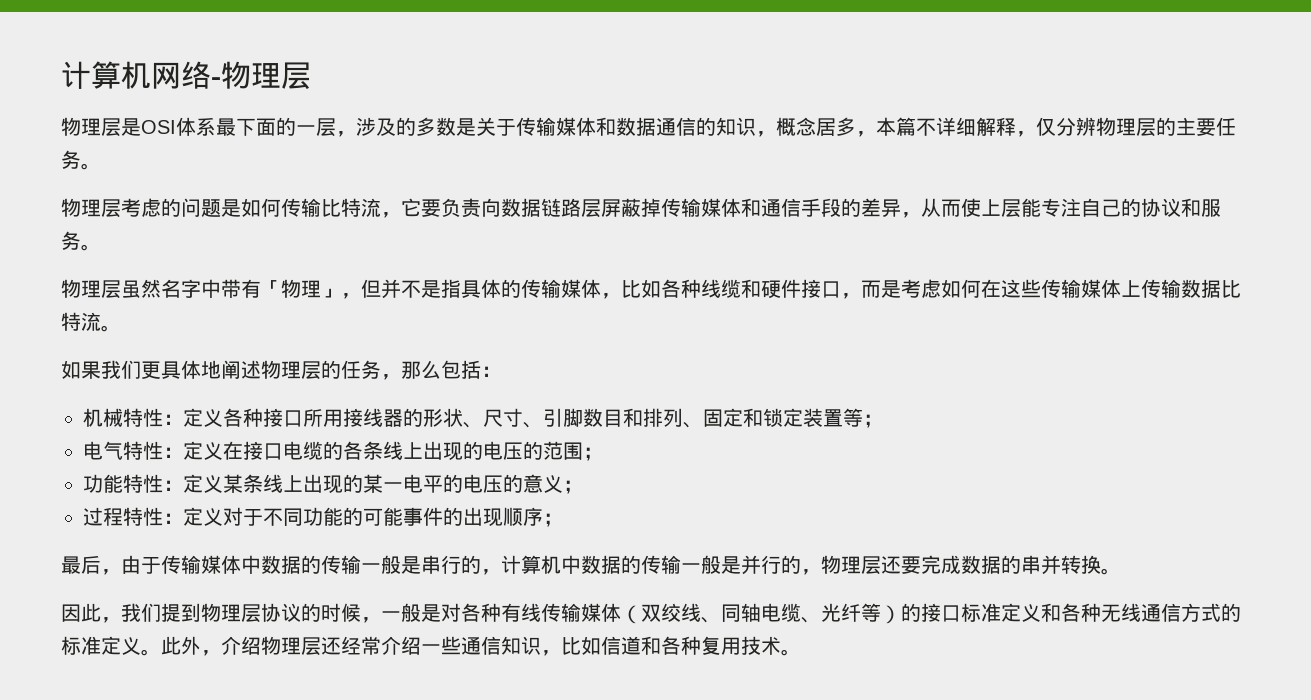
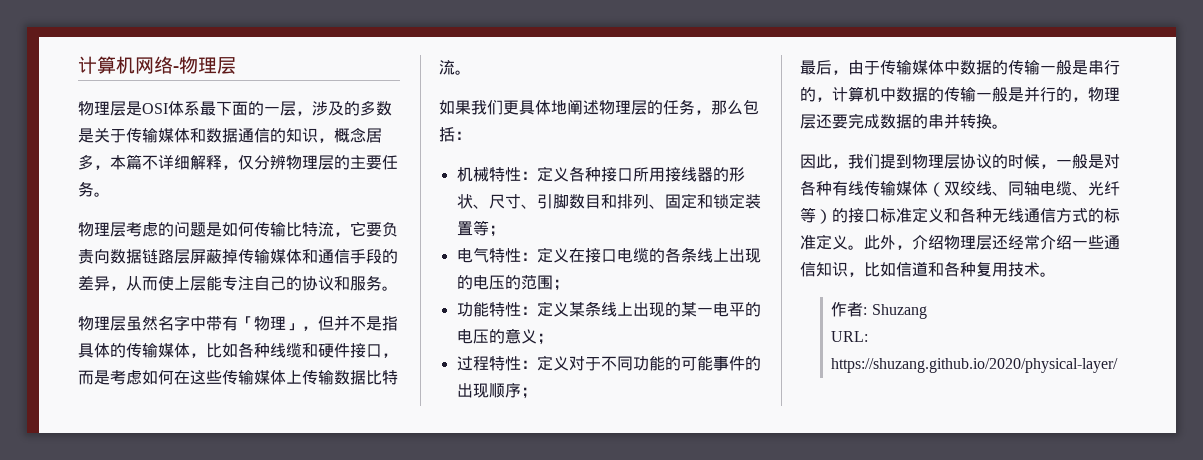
(801, 652) none -> [831,302,927,319] [831,331,869,342] [831,358,1119,373] // 作者: Shuzang // URL: https://shuzang.github.io/2020/physical-layer/

